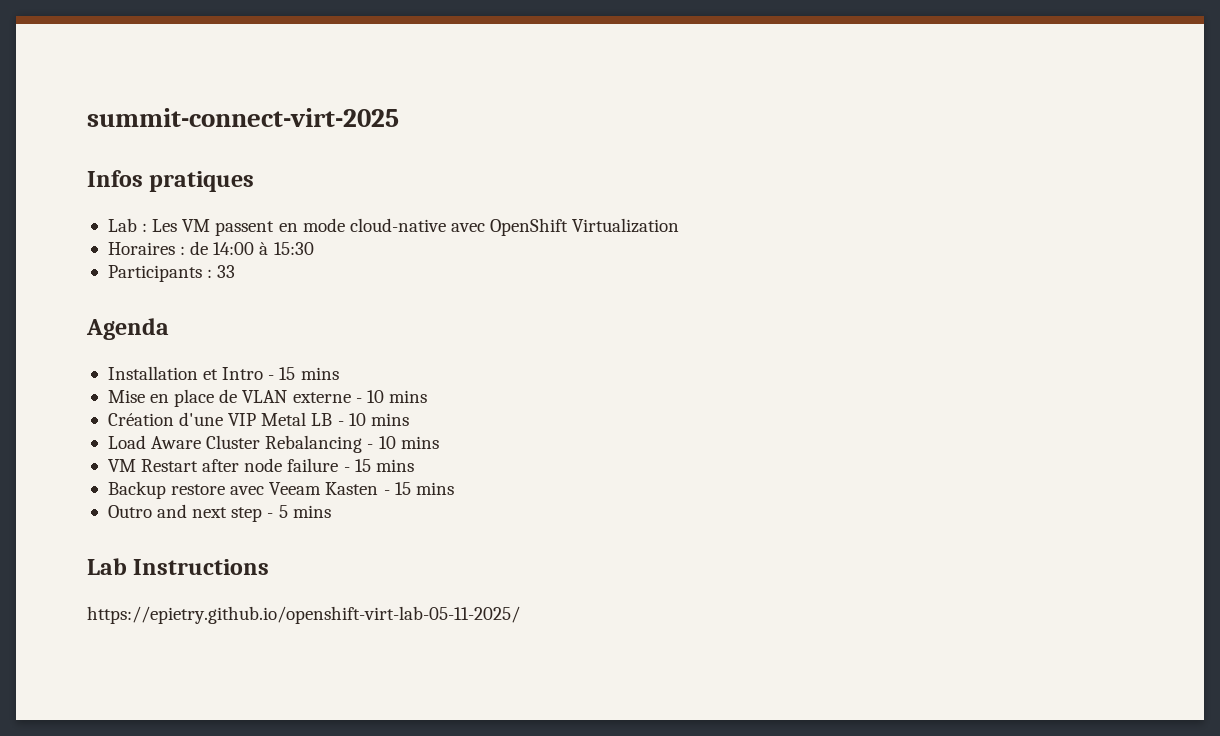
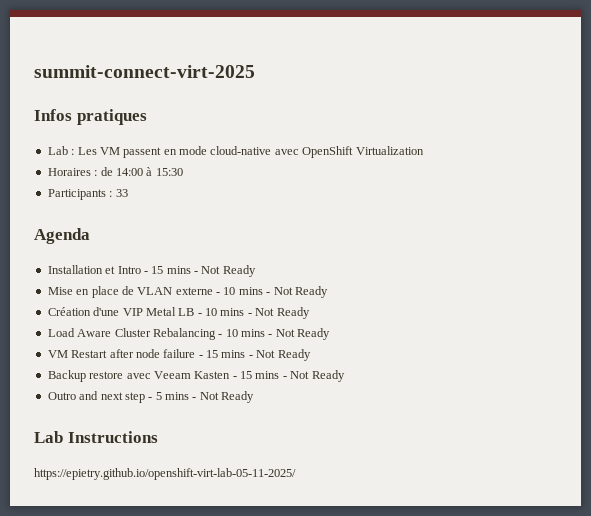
(339, 373) none -> [194,265,256,277] - Not Ready
(427, 396) none -> [266,286,328,298] - Not Ready
(409, 419) none -> [247,307,310,319] - Not Ready
(439, 442) none -> [268,328,331,340] - Not Ready
(414, 465) none -> [248,349,311,361] - Not Ready
(454, 488) none -> [282,370,345,382] - Not Ready
(331, 511) none -> [192,391,255,403] - Not Ready

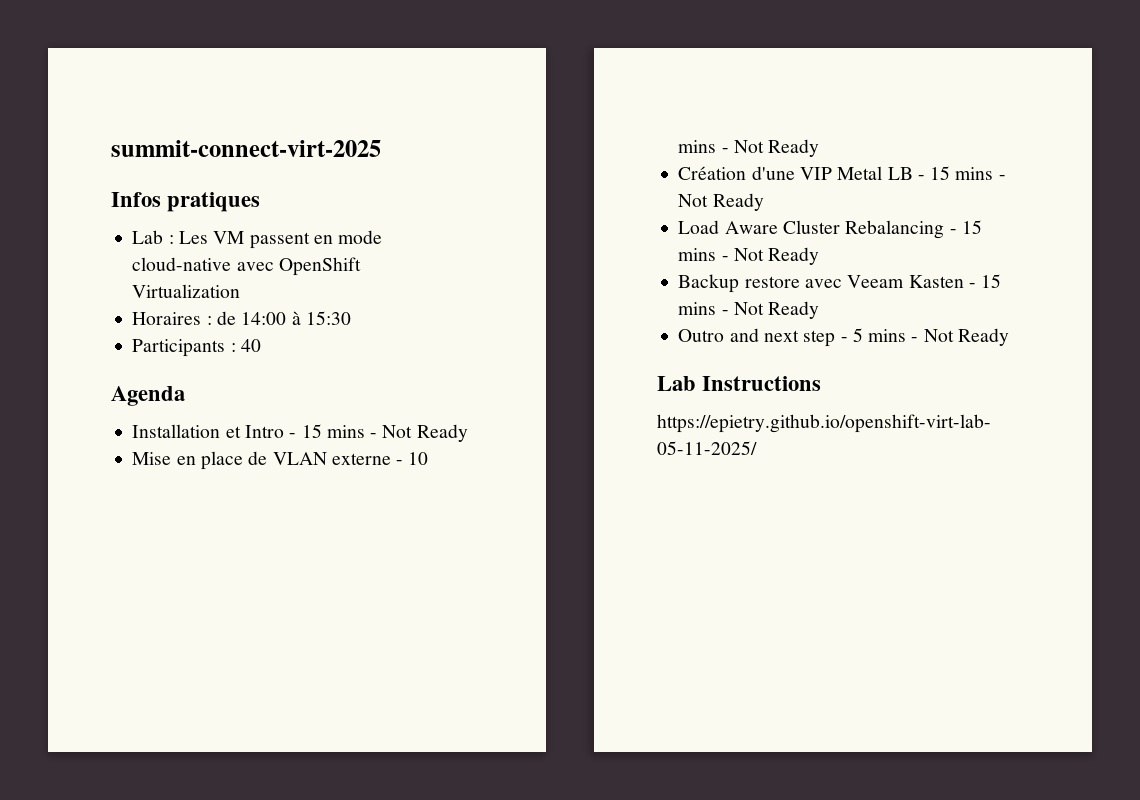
[115,189,128,197] 33 -> [240,339,261,352] 40
[205,308,217,316] 10 -> [930,166,951,180] 15
[225,328,331,340] [47,349,203,358] 10 mins - Not Ready // VM Restart after node failure - -> (957, 231) none

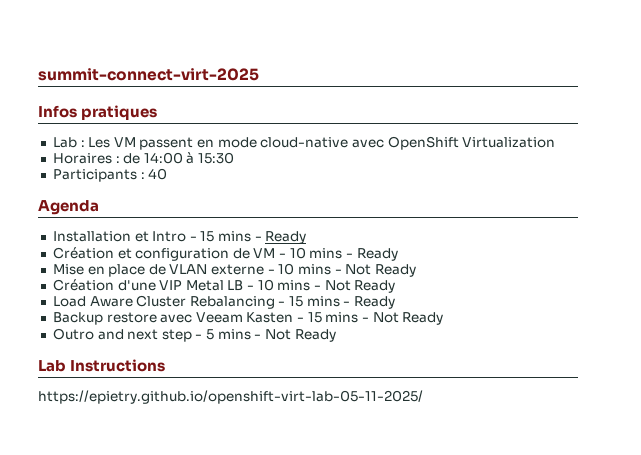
[382,425,413,438] Not -> [265,231,307,244] [52,247,354,261] Ready // Création et configuration de VM - 10 mins -
[930,166,951,180] 15 -> [257,279,274,291] 10
[733,248,764,261] Not -> (351, 303) none

